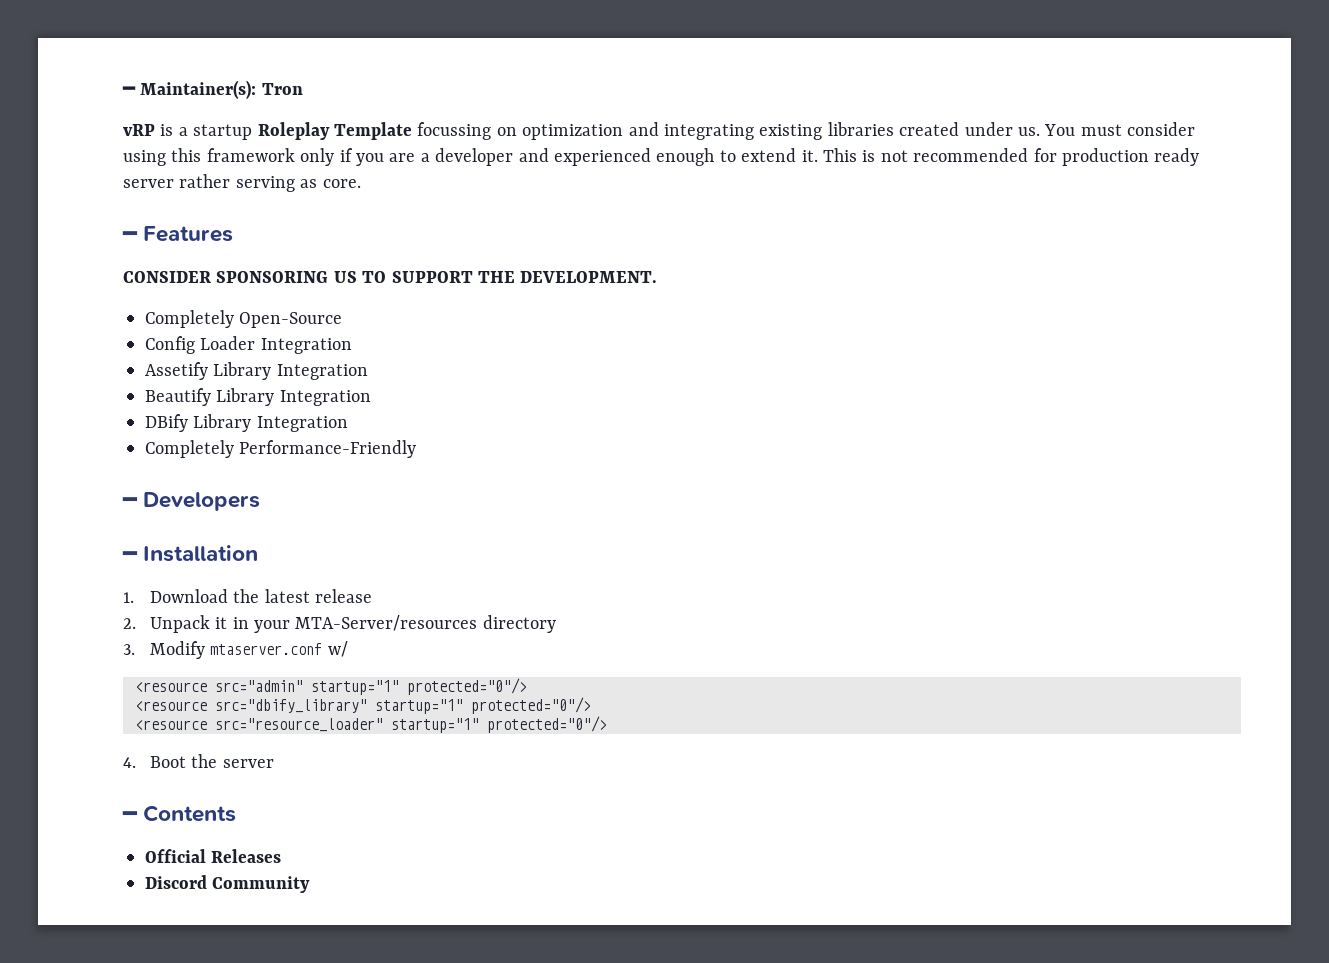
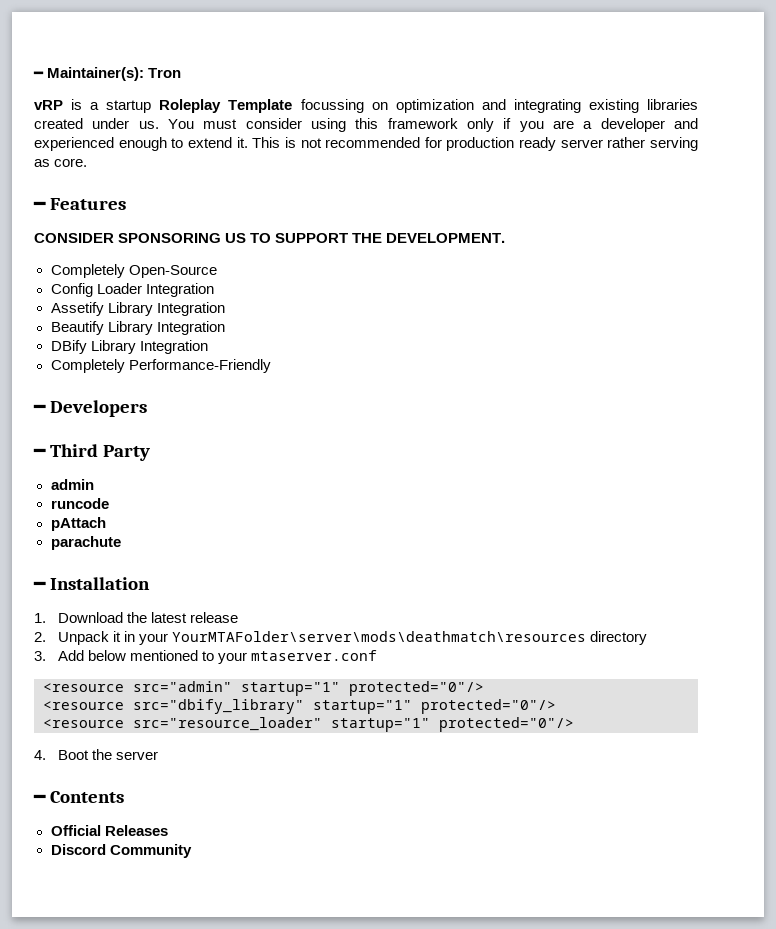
(261, 501) none -> [33,444,151,461] [50,479,94,490] [50,498,109,509] [50,517,106,531] [50,536,121,550] // ━ Third Party // admin // runcode // pAttach // parachute
[295,615,478,631] MTA-Server/resources -> [171,631,586,642] YourMTAFolder\server\mods\deathmatch\resources
[149,641,205,659] Modify -> [57,650,247,664] Add below mentioned to your
[327,641,348,657] w/ -> (377, 655) none

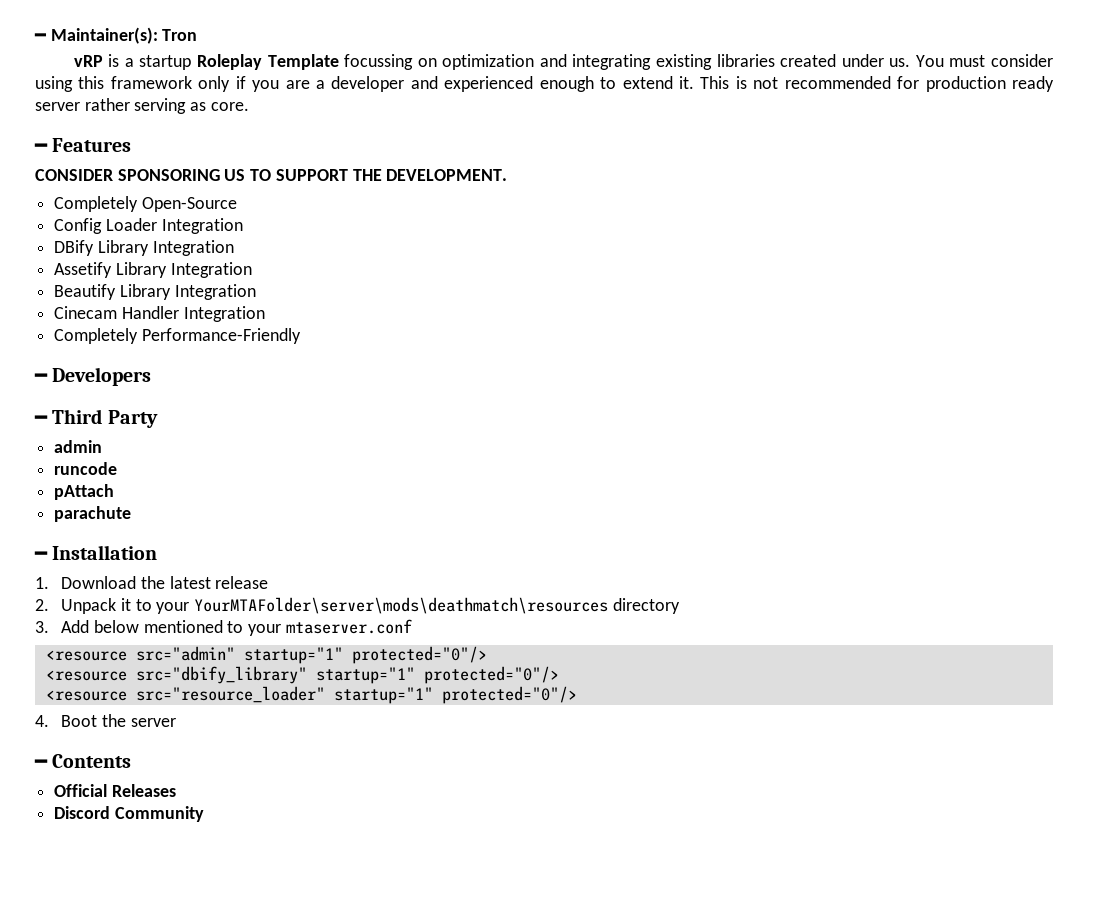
(214, 290) none -> [54,240,234,256] // DBify Library Integration
[50,340,136,354] DBify Library -> [54,306,179,319] Cinecam Handler
[123,631,135,642] in -> [135,599,152,611] to

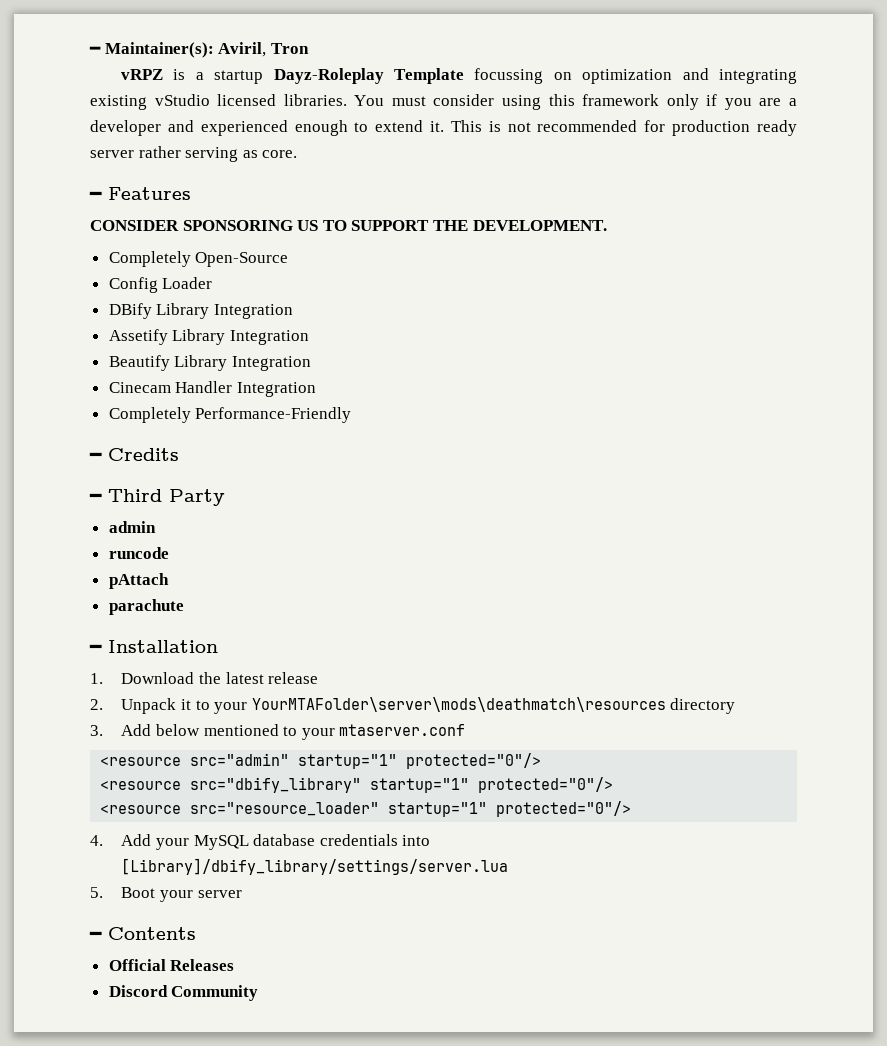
(158, 35) none -> [218,42,267,57] Aviril,
[73,55,103,67] vRP -> [120,69,163,80] vRPZ
[196,54,262,70] Roleplay -> [273,68,384,84] Dayz-Roleplay
[716,54,911,67] libraries created under us. -> [154,94,347,106] vStudio licensed libraries.
[161,218,243,234] Integration -> (213, 283) none
[52,367,152,386] Developers -> [108,448,179,461] Credits
[61,714,126,727] Boot the -> [121,834,431,850] [121,858,509,875] [90,887,193,902] Add your MySQL database credentials into [Library]/dbify_library/settings/server.lua // 5. Boot your

